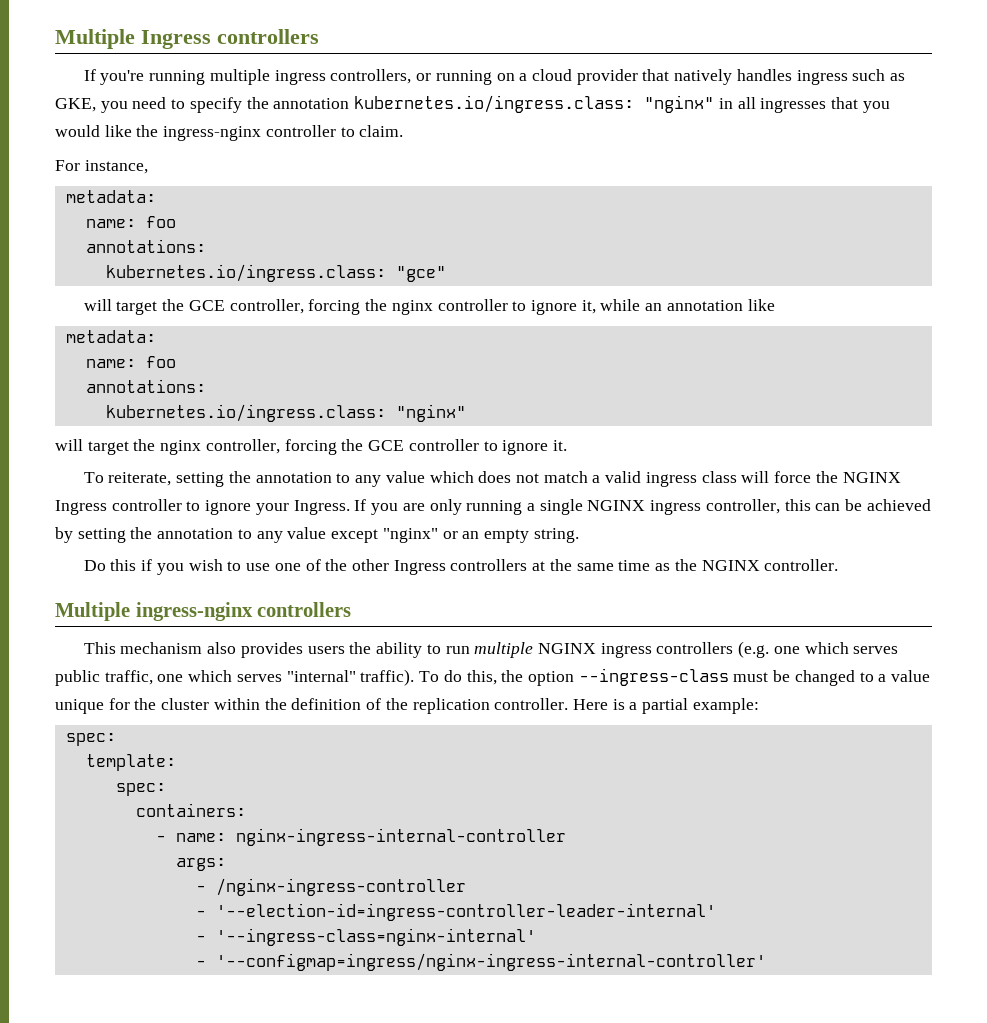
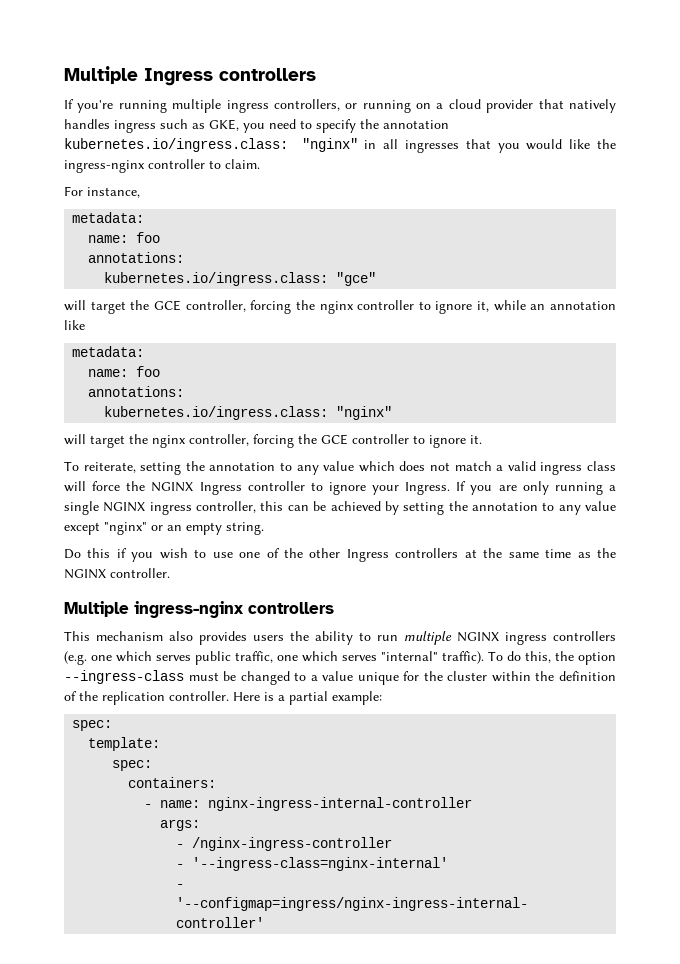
[195,903,716,921] // - '--election-id=ingress-controller-leader-internal' -> (393, 844) none

